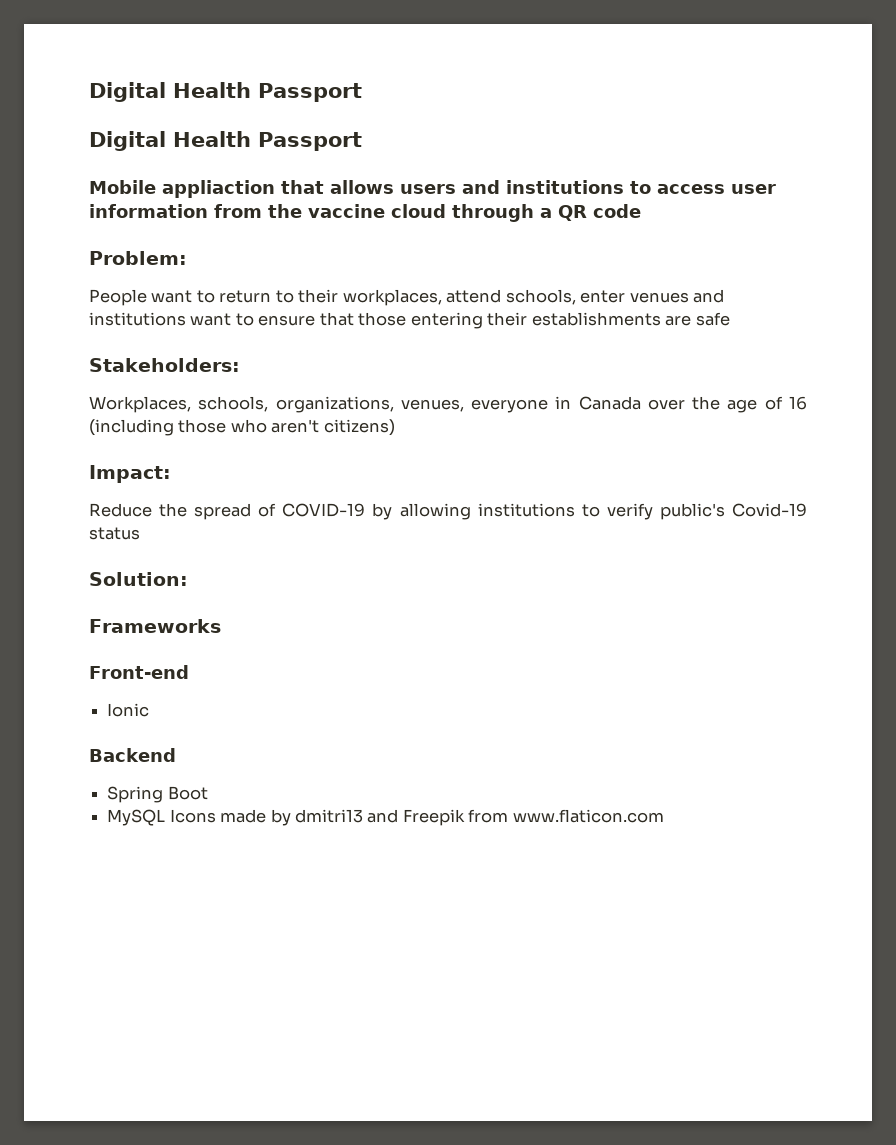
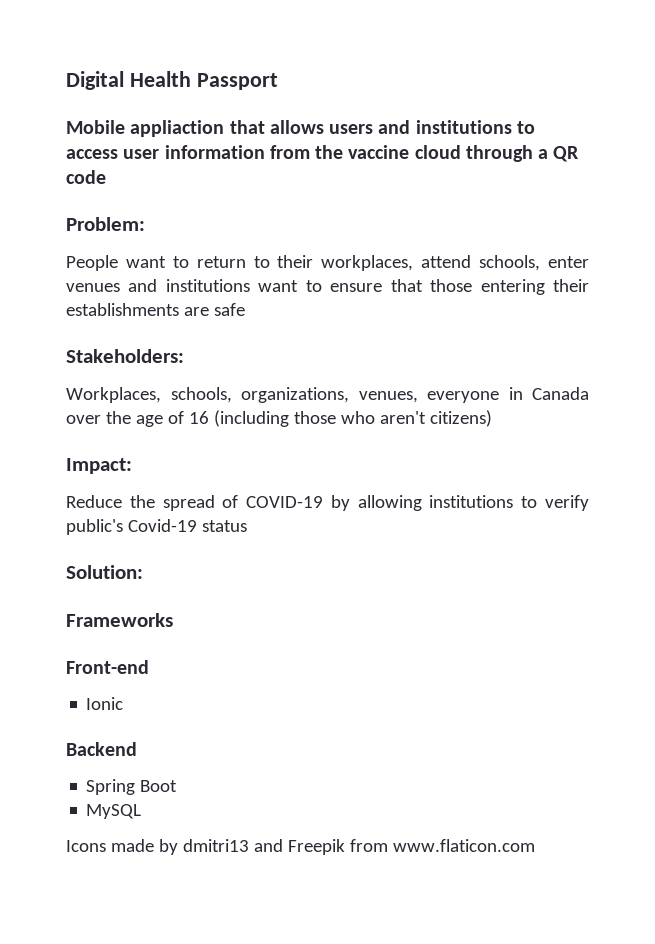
[89,82,362,102] [89,131,362,151] Digital Health Passport // Digital Health Passport -> [66,71,278,90] Digital Health Passport
(166, 817) none -> (142, 811) //

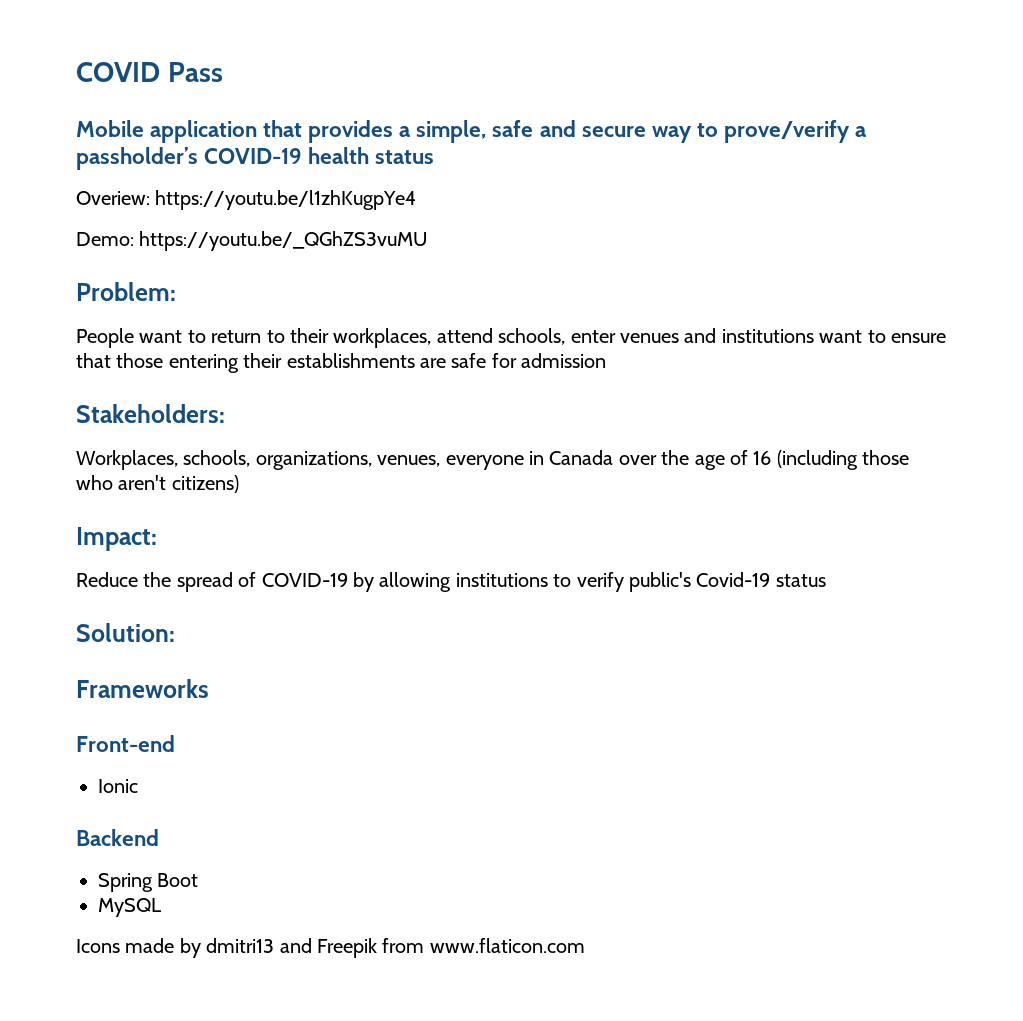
[66,71,278,90] [66,120,535,137] [66,145,580,162] [66,170,106,184] Digital Health Passport // Mobile appliaction that allows users and institutions to access user information from the vaccine cloud through a QR code -> [76,62,223,82] [76,120,866,143] [76,147,435,170] [76,190,417,210] [76,231,428,251] COVID Pass // Mobile application that provides a simple, safe and secure way to prove/verify a passholder’s COVID-19 health status // Overiew: https://youtu.be/l1zhKugpYe4 // Demo: https://youtu.be/_QGhZS3vuMU
(245, 309) none -> [491,353,607,368] for admission

